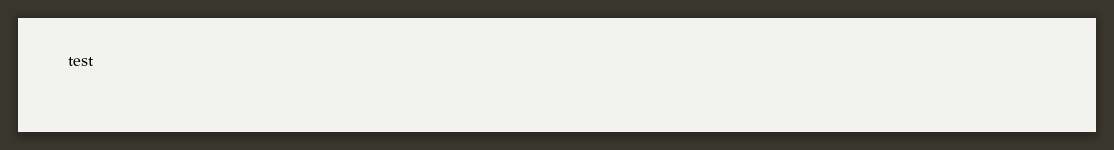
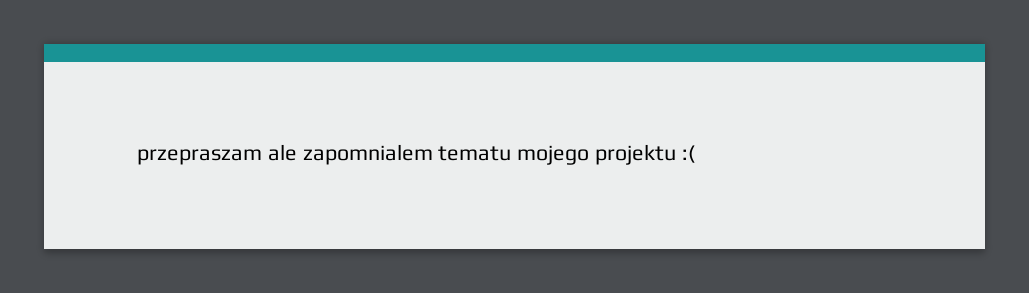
[68,57,94,66] test -> [137,144,695,165] przepraszam ale zapomnialem tematu mojego projektu :(

